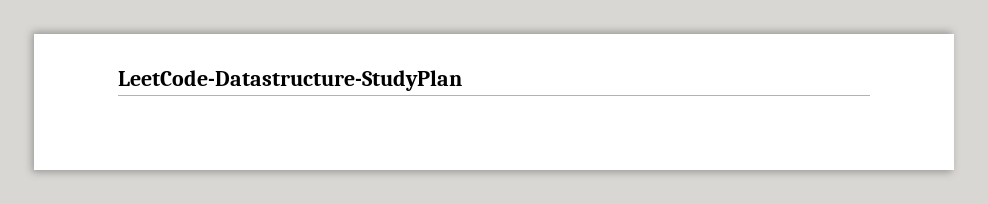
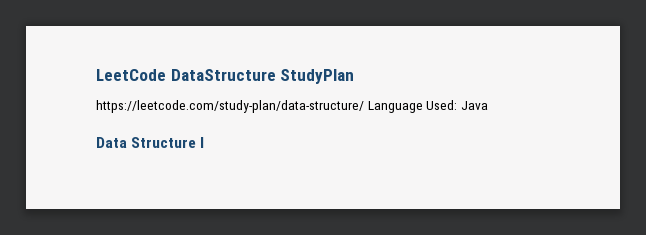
[118,70,462,91] LeetCode-Datastructure-StudyPlan -> [96,69,355,84] [96,100,488,113] [96,137,205,148] LeetCode DataStructure StudyPlan // https://leetcode.com/study-plan/data-structure/ Language Used: Java // Data Structure I

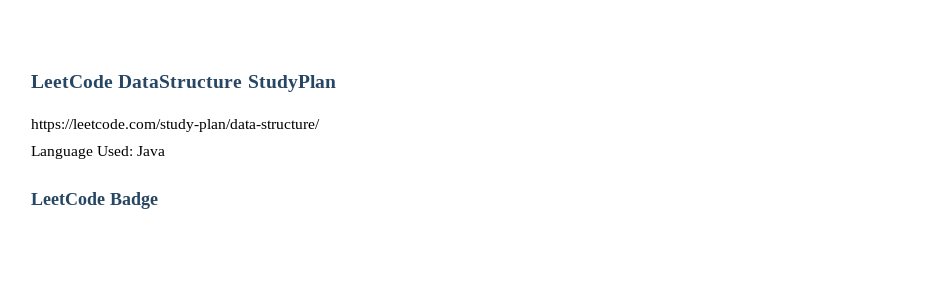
(364, 106) none -> (320, 125) //
[96,137,205,148] Data Structure I -> [31,192,158,209] LeetCode Badge

